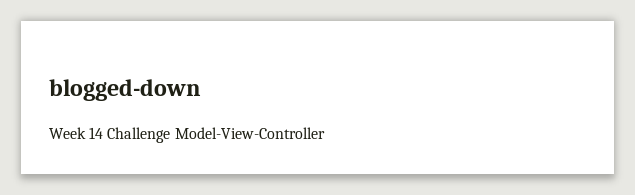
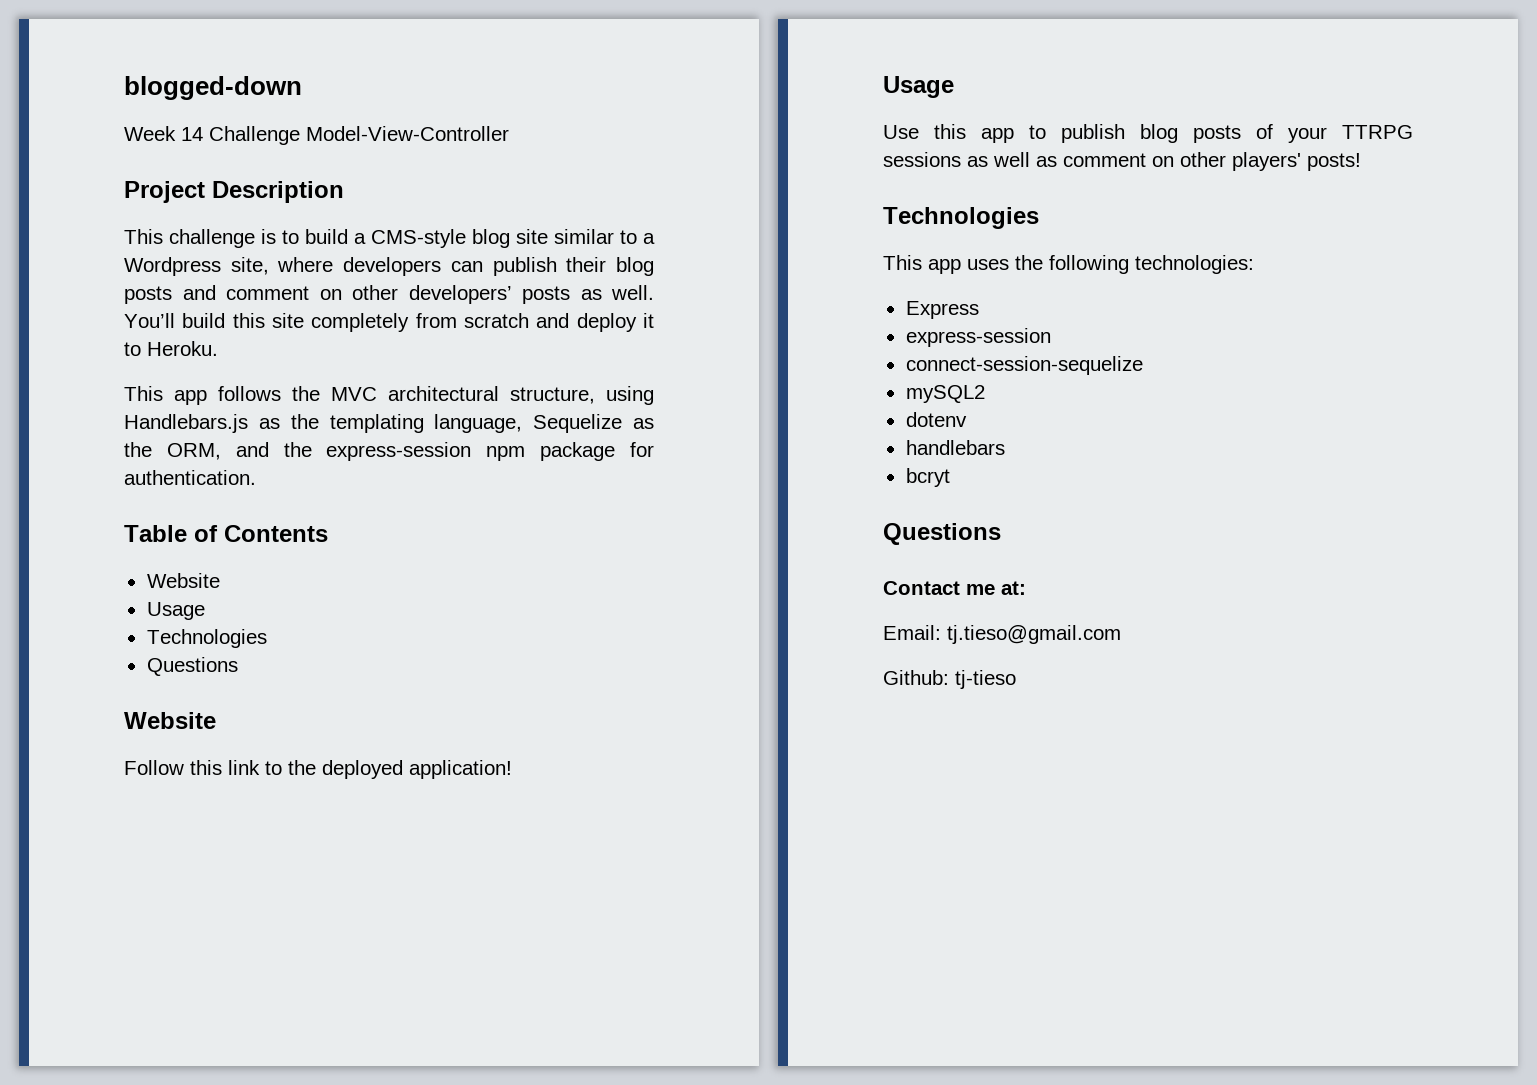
(325, 133) none -> [124,181,344,203] [124,229,655,248] [124,257,654,276] [124,285,654,304] [124,313,654,332] [124,341,218,356] [124,386,654,405] [124,414,654,433] [124,442,654,461] [124,470,256,485] [124,525,328,542] [146,573,220,588] [146,602,205,620] [146,629,267,648] [146,657,238,676] [124,712,216,729] [124,760,512,779] [883,76,954,98] [883,124,1413,143] [883,152,1361,171] [883,207,1039,229] [883,255,1254,274] [905,301,979,319] [905,328,1051,347] [905,356,1143,375] [905,385,985,403] [905,412,967,427] [905,440,1005,455] [905,468,950,487] [883,523,1001,545] [883,581,1026,595] [883,625,1121,644] [883,670,1016,689] // Project Description // This challenge is to build a CMS-style blog site similar to a Wordpress site, where developers can publish their blog posts and comment on other developers’ posts as well. You’ll build this site completely from scratch and deploy it to Heroku. // This app follows the MVC architectural structure, using Handlebars.js as the templating language, Sequelize as the ORM, and the express-session npm package for authentication. // Table of Contents // Website // Usage // Technologies // Questions // Website // Follow this link to the deployed application! // Usage // Use this app to publish blog posts of your TTRPG sessions as well as comment on other players' posts! // Technologies // This app uses the following technologies: // Express // express-session // connect-session-sequelize // mySQL2 // dotenv // handlebars // bcryt // Questions // Contact me at: // Email: tj.tieso@gmail.com // Github: tj-tieso

